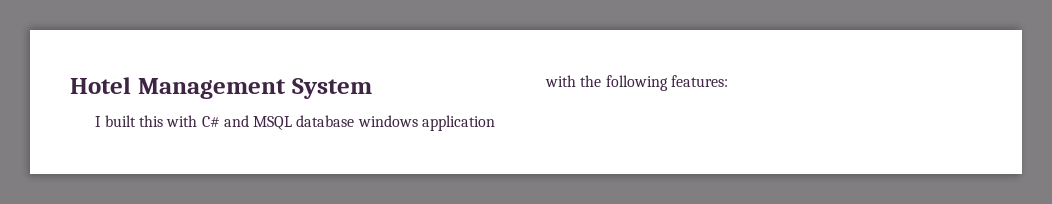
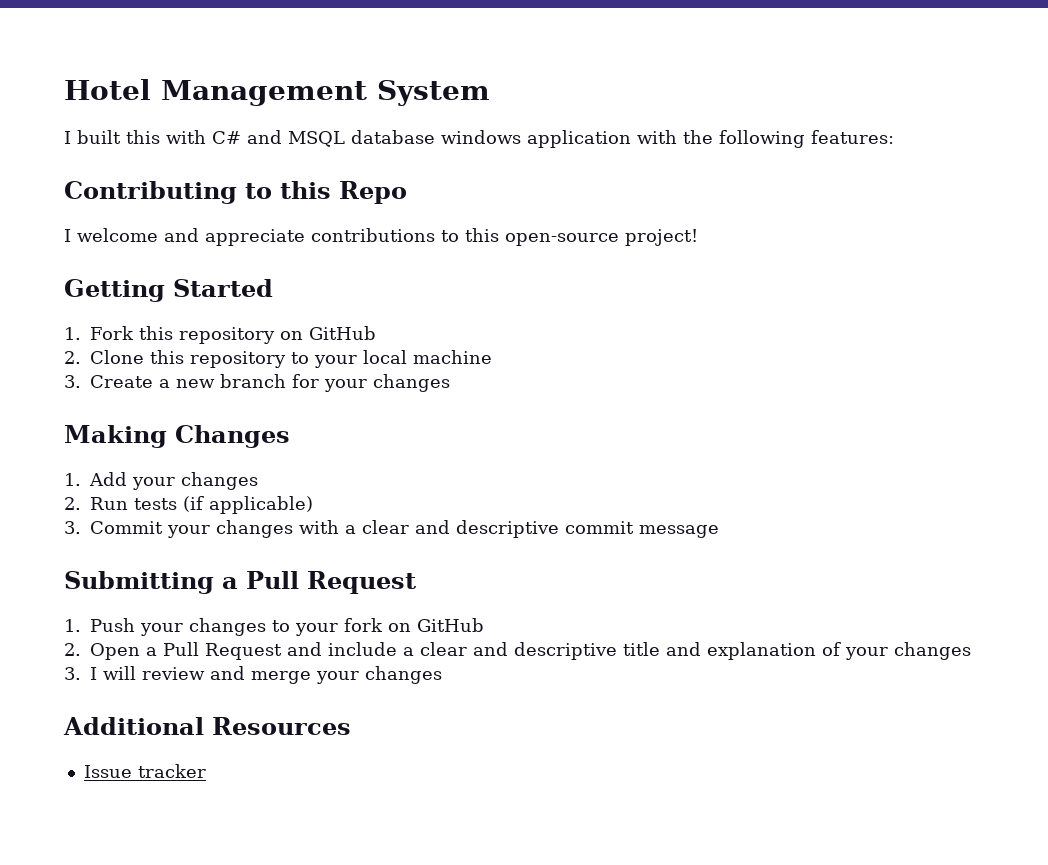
(728, 81) none -> [64,181,407,204] [64,228,698,246] [64,279,273,302] [64,326,376,344] [64,350,492,368] [64,374,450,392] [64,425,290,448] [64,472,258,490] [64,496,313,514] [64,520,719,538] [64,571,416,594] [64,618,484,636] [64,642,971,660] [64,666,442,684] [63,717,351,735] [83,764,206,778] // Contributing to this Repo // I welcome and appreciate contributions to this open-source project! // Getting Started // 1. Fork this repository on GitHub // 2. Clone this repository to your local machine // 3. Create a new branch for your changes // Making Changes // 1. Add your changes // 2. Run tests (if applicable) // 3. Commit your changes with a clear and descriptive commit message // Submitting a Pull Request // 1. Push your changes to your fork on GitHub // 2. Open a Pull Request and include a clear and descriptive title and explanation of your changes // 3. I will review and merge your changes // Additional Resources // Issue tracker

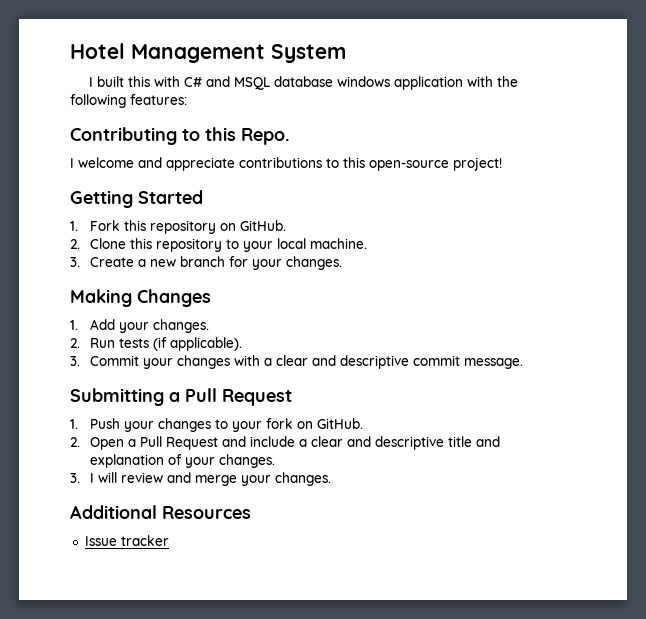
[339,181,407,204] Repo -> [241,128,289,145] Repo.
[308,326,376,340] GitHub -> [239,220,286,231] GitHub.
[413,350,492,364] machine -> [309,238,367,249] machine.
[373,374,450,392] changes -> [285,256,342,270] changes.
[181,472,258,490] changes -> [152,319,209,333] changes.
[209,496,313,514] applicable) -> [169,337,242,351] applicable).
[639,525,719,538] message -> [463,358,523,369] message.
[417,618,484,632] GitHub -> [316,418,363,429] GitHub.
[894,642,971,660] changes -> [218,454,275,468] changes.
[365,666,442,684] changes -> [274,472,331,486] changes.

